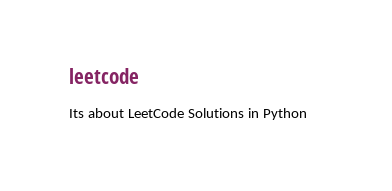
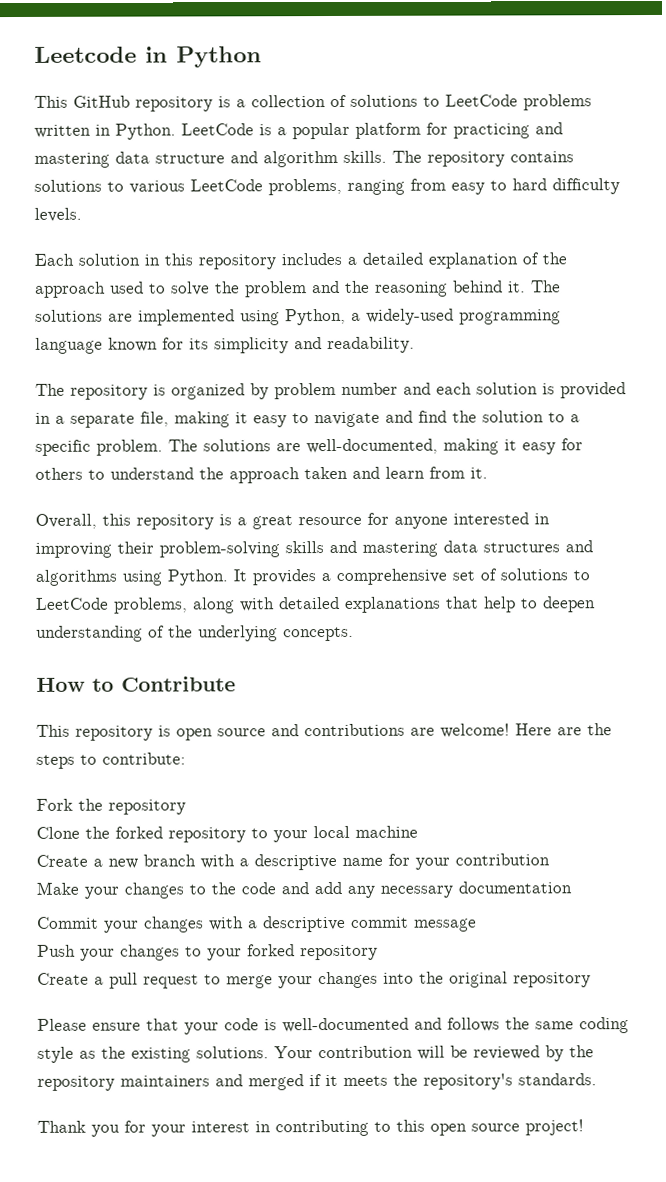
[69,68,139,84] [69,108,307,120] leetcode // Its about LeetCode Solutions in Python -> [34,46,262,68] [34,94,592,112] [34,122,563,140] [34,150,574,168] [34,178,620,196] [34,207,82,222] [34,252,567,270] [35,280,561,298] [35,308,561,326] [35,336,415,354] [35,382,626,400] [35,410,580,428] [35,438,583,456] [35,466,488,484] [35,512,550,530] [35,540,593,558] [35,568,590,586] [36,596,596,614] [36,625,354,642] [36,676,236,692] [36,723,612,741] [36,752,186,769] [36,798,186,815] [36,825,418,843] [36,853,550,871] [36,881,572,899] [37,915,477,933] [37,944,378,961] [37,971,591,989] [37,1017,629,1035] [37,1045,594,1063] [37,1073,597,1091] [37,1119,584,1137] Leetcode in Python // This GitHub repository is a collection of solutions to LeetCode problems written in Python. LeetCode is a popular platform for practicing and mastering data structure and algorithm skills. The repository contains solutions to various LeetCode problems, ranging from easy to hard difficulty levels. // Each solution in this repository includes a detailed explanation of the approach used to solve the problem and the reasoning behind it. The solutions are implemented using Python, a widely-used programming language known for its simplicity and readability. // The repository is organized by problem number and each solution is provided in a separate file, making it easy to navigate and find the solution to a specific problem. The solutions are well-documented, making it easy for others to understand the approach taken and learn from it. // Overall, this repository is a great resource for anyone interested in improving their problem-solving skills and mastering data structures and algorithms using Python. It provides a comprehensive set of solutions to LeetCode problems, along with detailed explanations that help to deepen understanding of the underlying concepts. // How to Contribute // This repository is open source and contributions are welcome! Here are the steps to contribute: // Fork the repository // Clone the forked repository to your local machine // Create a new branch with a descriptive name for your contribution // Make your changes to the code and add any necessary documentation // Commit your changes with a descriptive commit message // Push your changes to your forked repository // Create a pull request to merge your changes into the original repository // Please ensure that your code is well-documented and follows the same coding style as the existing solutions. Your contribution will be reviewed by the repository maintainers and merged if it meets the repository's standards. // Thank you for your interest in contributing to this open source project!

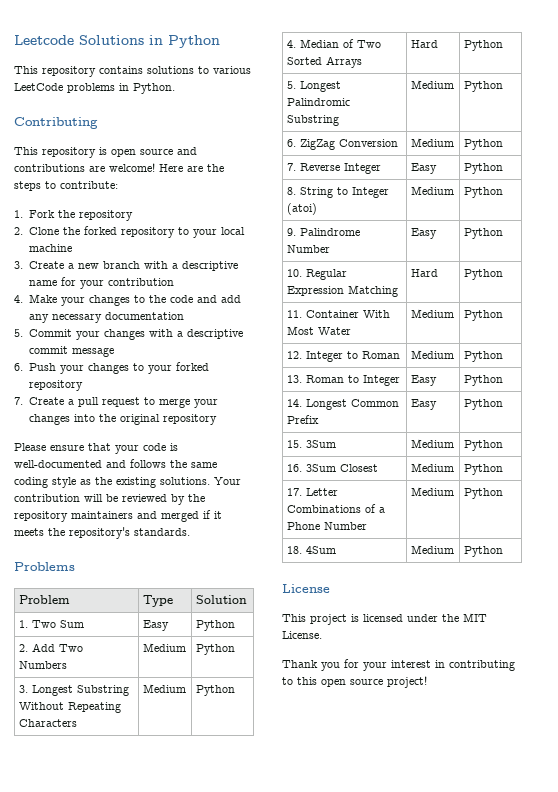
(137, 54) none -> [79,35,144,45] Solutions
[73,94,592,112] [34,122,563,140] [34,150,422,168] GitHub repository is a collection of solutions to LeetCode problems written in Python. LeetCode is a popular platform for practicing and mastering data structure and algorithm skills. The -> (38, 70) none
[268,178,620,196] [34,207,82,222] [34,252,567,270] [35,280,561,298] [35,308,561,326] [35,336,415,354] [35,382,626,400] [35,410,580,428] [35,438,583,456] [35,466,488,484] [35,512,550,530] [35,540,593,558] [35,568,590,586] [36,596,596,614] [36,625,354,642] [36,676,236,692] problems, ranging from easy to hard difficulty levels. // Each solution in this repository includes a detailed explanation of the approach used to solve the problem and the reasoning behind it. The solutions are implemented using Python, a widely-used programming language known for its simplicity and readability. // The repository is organized by problem number and each solution is provided in a separate file, making it easy to navigate and find the solution to a specific problem. The solutions are well-documented, making it easy for others to understand the approach taken and learn from it. // Overall, this repository is a great resource for anyone interested in improving their problem-solving skills and mastering data structures and algorithms using Python. It provides a comprehensive set of solutions to LeetCode problems, along with detailed explanations that help to deepen understanding of the underlying concepts. // How to Contribute -> [67,83,175,94] [14,117,98,129] problems in Python. // Contributing
(186, 758) none -> [14,210,23,218] 1.
(186, 807) none -> [14,227,23,235] 2.
(418, 831) none -> [14,261,23,269] 3.
(550, 859) none -> [14,295,23,303] 4.
(572, 887) none -> [14,329,23,337] 5.
(477, 925) none -> [14,363,23,371] 6.
(378, 952) none -> [14,397,23,405] 7.
(597, 1079) none -> [14,562,75,571] [18,595,70,604] [142,595,173,607] [195,595,247,604] [18,620,84,628] [142,620,169,631] [195,620,235,631] [18,643,83,652] [18,661,67,669] [142,643,186,652] [195,644,235,655] [18,685,129,696] [18,702,121,713] [18,719,77,727] [142,684,186,693] [195,685,235,696] [286,39,381,48] [286,56,362,68] [410,40,438,48] [463,40,503,51] [286,81,341,92] [286,98,350,106] [286,115,339,126] [410,80,454,89] [463,81,503,92] [286,139,398,150] [410,138,454,147] [463,139,503,150] [286,163,381,174] [410,163,437,174] [463,163,503,174] [286,187,389,198] [286,203,317,215] [410,186,454,195] [463,187,503,198] [286,228,360,236] [286,245,330,253] [410,228,437,239] [463,228,503,239] [286,269,347,280] [286,285,398,297] [410,269,438,277] [463,269,503,280] [286,310,390,318] [286,326,351,335] [410,309,454,318] [463,310,503,321] [286,351,400,362] [410,350,454,359] [463,351,503,362] [286,375,400,386] [410,375,437,386] [463,375,503,386] [286,399,399,410] [286,415,319,424] [410,399,437,410] [463,399,503,410] [286,440,336,448] [410,439,454,448] [463,440,503,451] [286,464,378,472] [410,463,454,472] [463,464,503,475] [286,488,338,496] [286,504,385,513] [286,522,367,530] [410,487,454,496] [463,488,503,499] [286,546,336,554] [410,545,454,554] [463,546,503,557] [282,584,330,593] [282,613,487,625] [282,631,322,639] // Problems // Problem | Type | Solution // 1. Two Sum | Easy | Python // 2. Add Two Numbers | Medium | Python // 3. Longest Substring Without Repeating Characters | Medium | Python // 4. Median of Two Sorted Arrays | Hard | Python // 5. Longest Palindromic Substring | Medium | Python // 6. ZigZag Conversion | Medium | Python // 7. Reverse Integer | Easy | Python // 8. String to Integer (atoi) | Medium | Python // 9. Palindrome Number | Easy | Python // 10. Regular Expression Matching | Hard | Python // 11. Container With Most Water | Medium | Python // 12. Integer to Roman | Medium | Python // 13. Roman to Integer | Easy | Python // 14. Longest Common Prefix | Easy | Python // 15. 3Sum | Medium | Python // 16. 3Sum Closest | Medium | Python // 17. Letter Combinations of a Phone Number | Medium | Python // 18. 4Sum | Medium | Python // License // This project is licensed under the MIT License.

